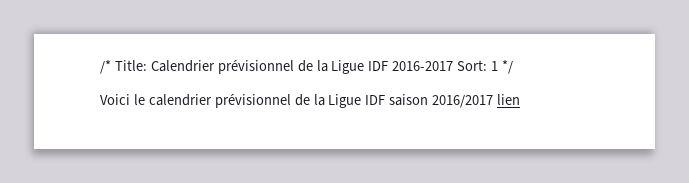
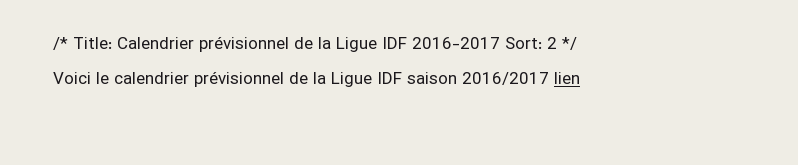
[491,61,499,71] 1 -> [547,37,557,49] 2

